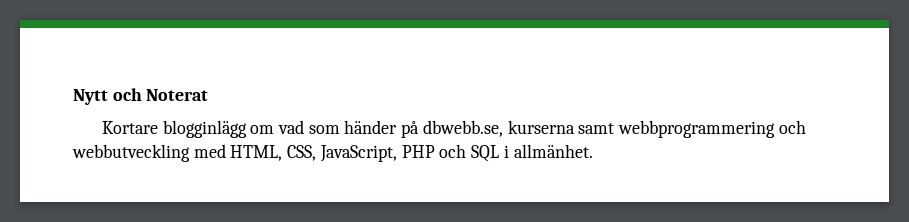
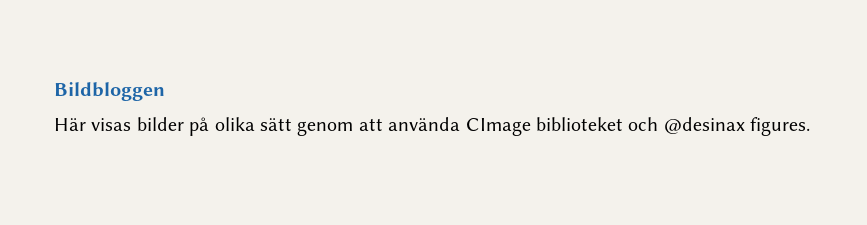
[73,88,209,105] [101,120,806,138] [72,144,593,162] Nytt och Noterat // Kortare blogginlägg om vad som händer på dbwebb.se, kurserna samt webbprogrammering och webbutveckling med HTML, CSS, JavaScript, PHP och SQL i allmänhet. -> [54,82,165,101] [54,117,811,136] Bildbloggen // Här visas bilder på olika sätt genom att använda CImage biblioteket och @desinax figures.

